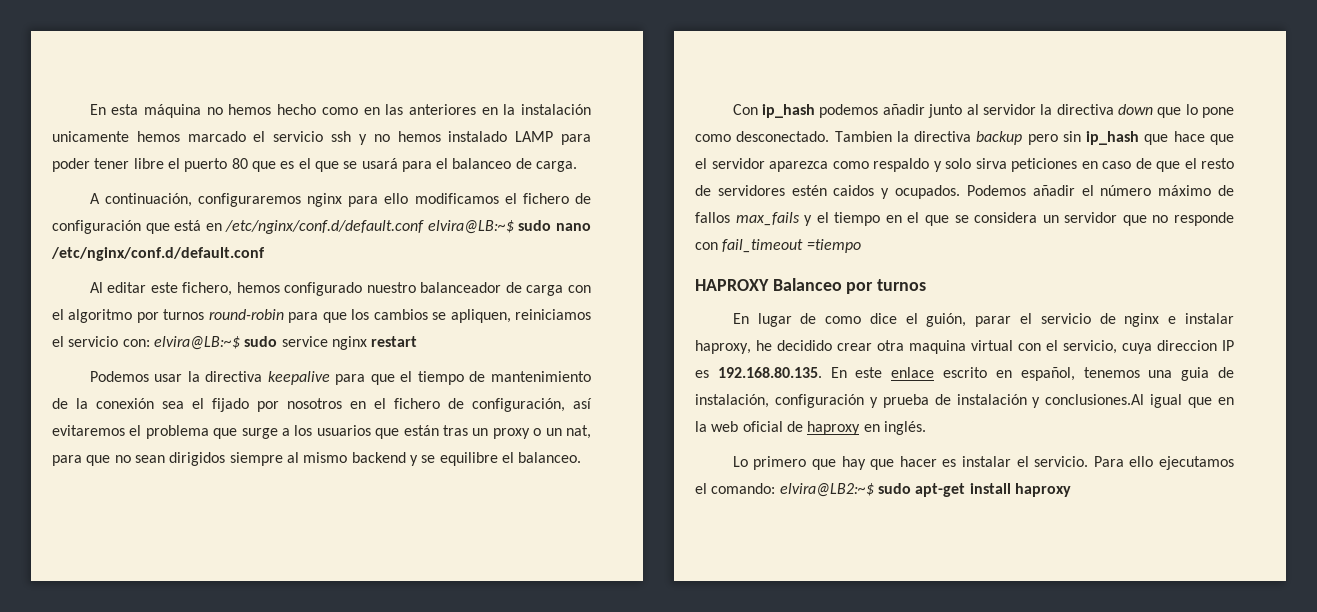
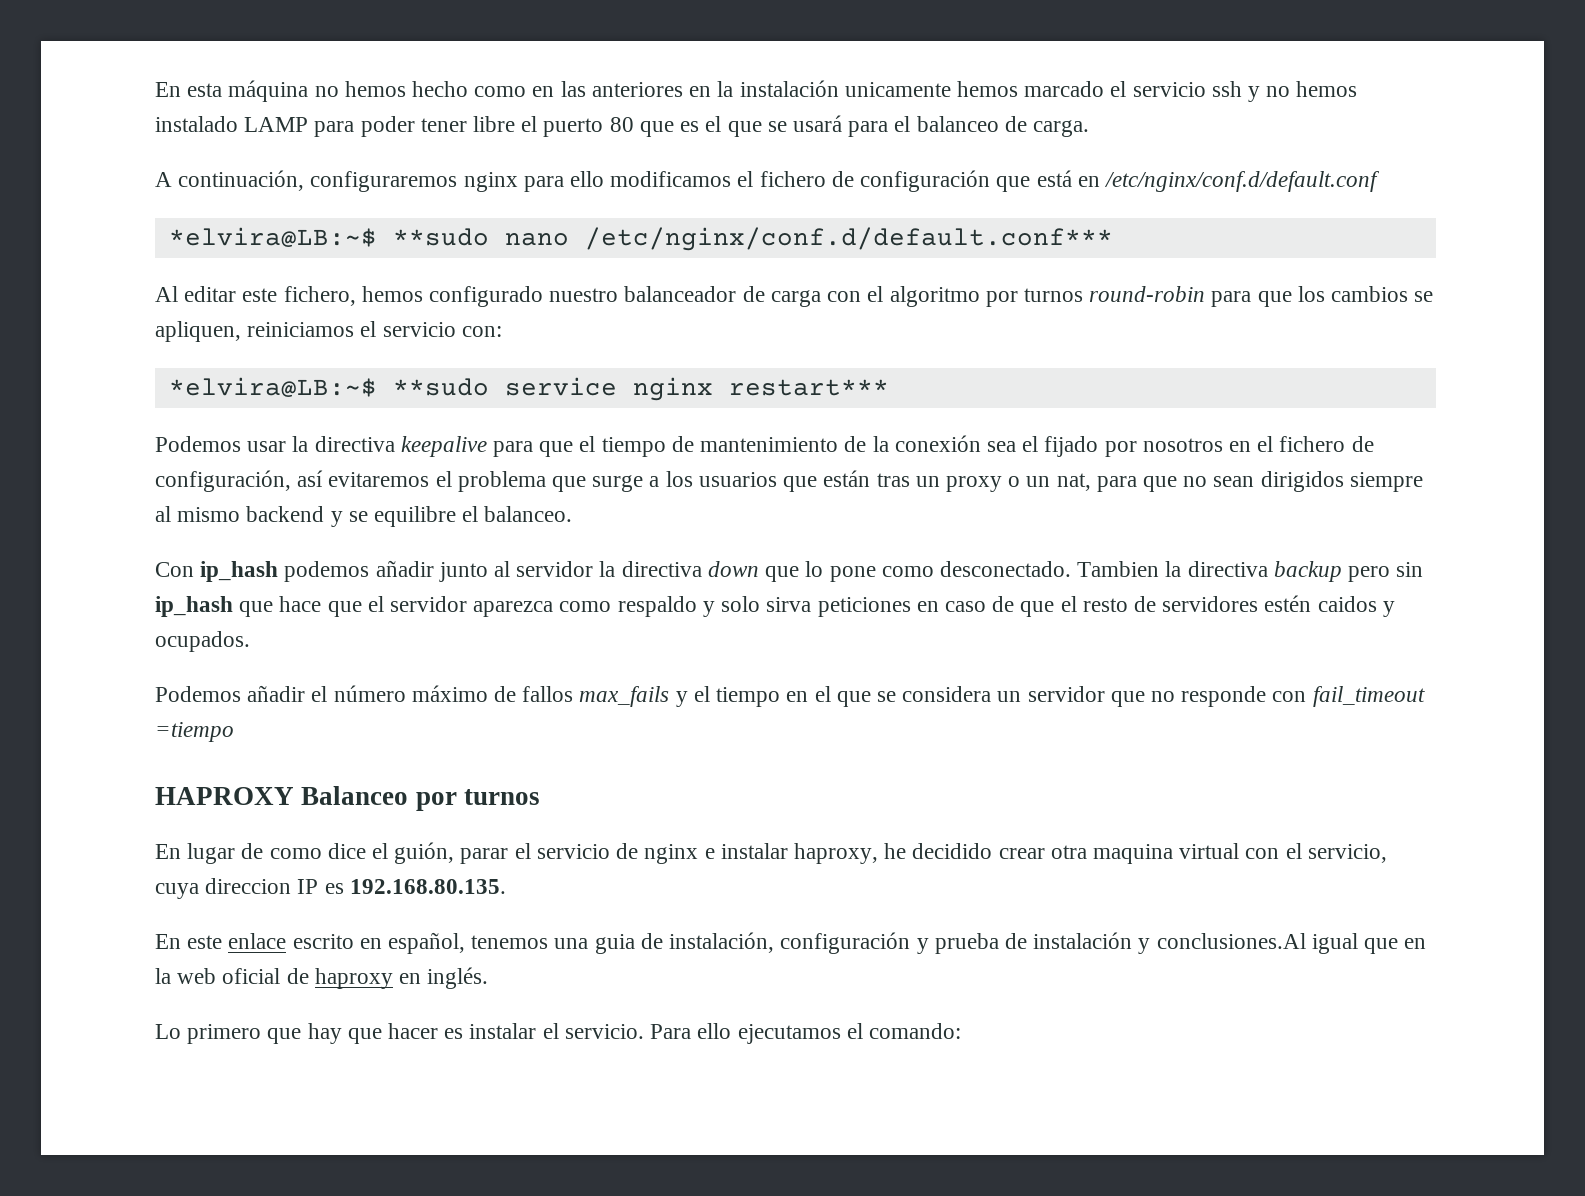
[427,220,591,234] [51,247,265,261] elvira@LB:~$ sudo nano /etc/nginx/conf.d/default.conf -> [168,227,1113,251] // *elvira@LB:~$ **sudo nano /etc/nginx/conf.d/default.conf***
[153,336,278,350] elvira@LB:~$ sudo -> [168,377,489,397] // *elvira@LB:~$ **sudo
[371,336,418,347] restart -> [728,379,889,396] restart***
(961, 192) none -> (250, 641) //
(822, 372) none -> (506, 886) //
[779,483,1071,497] elvira@LB2:~$ sudo apt-get install haproxy -> (961, 1031) none

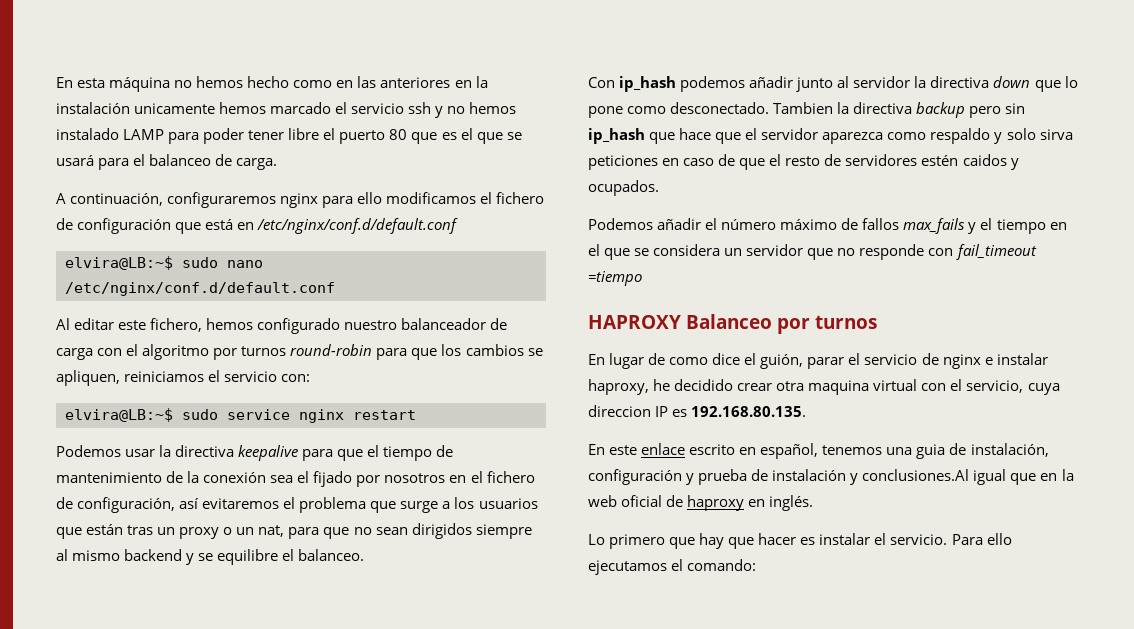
[168,227,1113,251] *elvira@LB:~$ **sudo nano /etc/nginx/conf.d/default.conf*** -> [65,256,263,270] [65,282,335,296] elvira@LB:~$ sudo nano /etc/nginx/conf.d/default.conf
[168,377,489,397] *elvira@LB:~$ **sudo -> [65,408,218,422] elvira@LB:~$ sudo
[728,379,889,396] restart*** -> [353,410,416,420] restart

